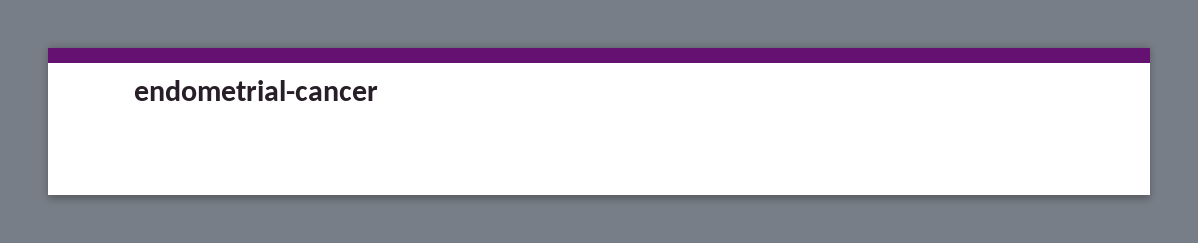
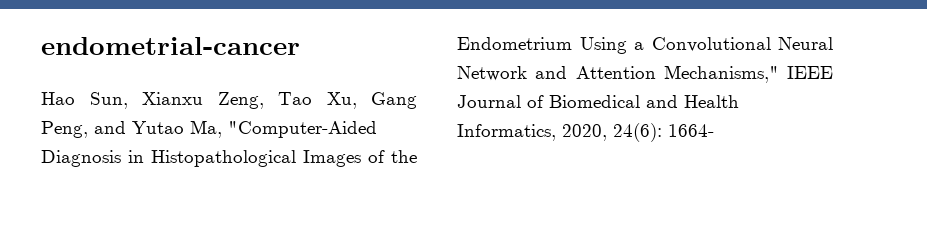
(378, 90) none -> [41,92,417,109] [41,120,377,138] [41,150,417,167] [457,37,833,54] [457,65,833,83] [457,95,739,108] [457,123,714,142] // Hao Sun, Xianxu Zeng, Tao Xu, Gang Peng, and Yutao Ma, "Computer-Aided Diagnosis in Histopathological Images of the Endometrium Using a Convolutional Neural Network and Attention Mechanisms," IEEE Journal of Biomedical and Health Informatics, 2020, 24(6): 1664-

